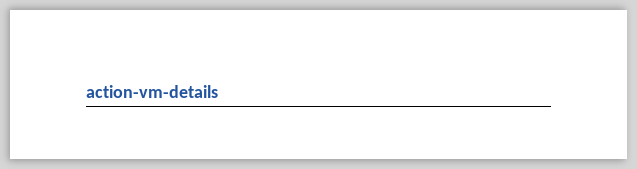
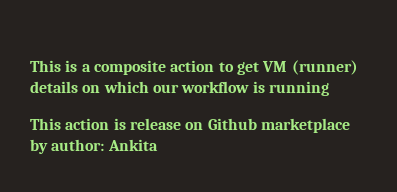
[86,85,218,98] action-vm-details -> [30,60,358,75] [30,81,329,96] [30,118,350,133] [30,139,158,154] This is a composite action to get VM (runner) details on which our workflow is running // This action is release on Github marketplace by author: Ankita

